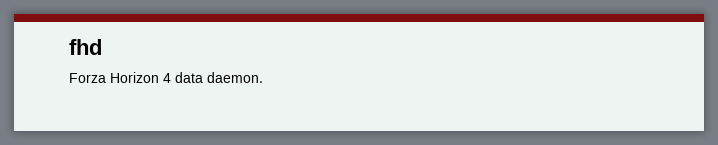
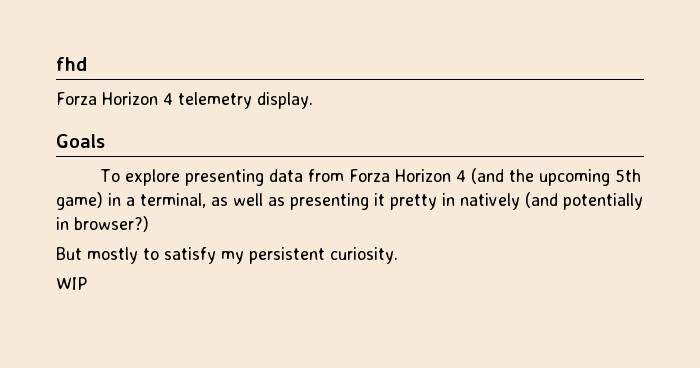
[175,72,263,83] data daemon. -> [178,92,313,109] [56,134,105,148] [99,168,641,186] [56,192,643,210] [56,216,149,232] [56,247,398,264] [56,277,87,290] telemetry display. // Goals // To explore presenting data from Forza Horizon 4 (and the upcoming 5th game) in a terminal, as well as presenting it pretty in natively (and potentially in browser?) // But mostly to satisfy my persistent curiosity. // WIP

